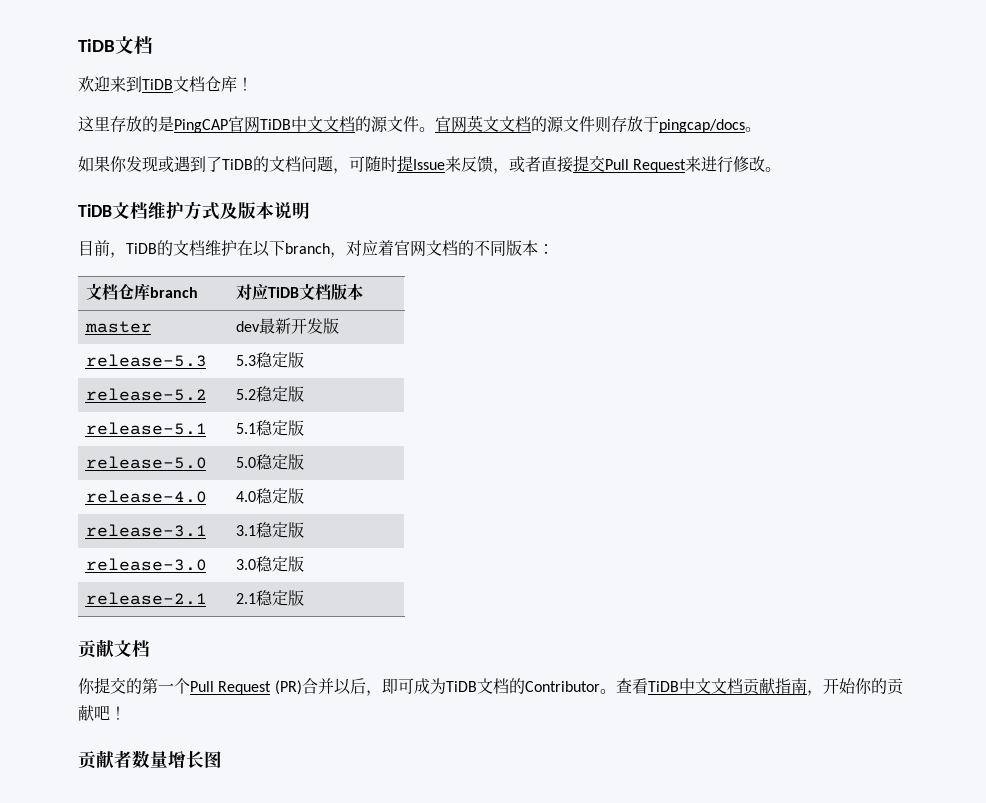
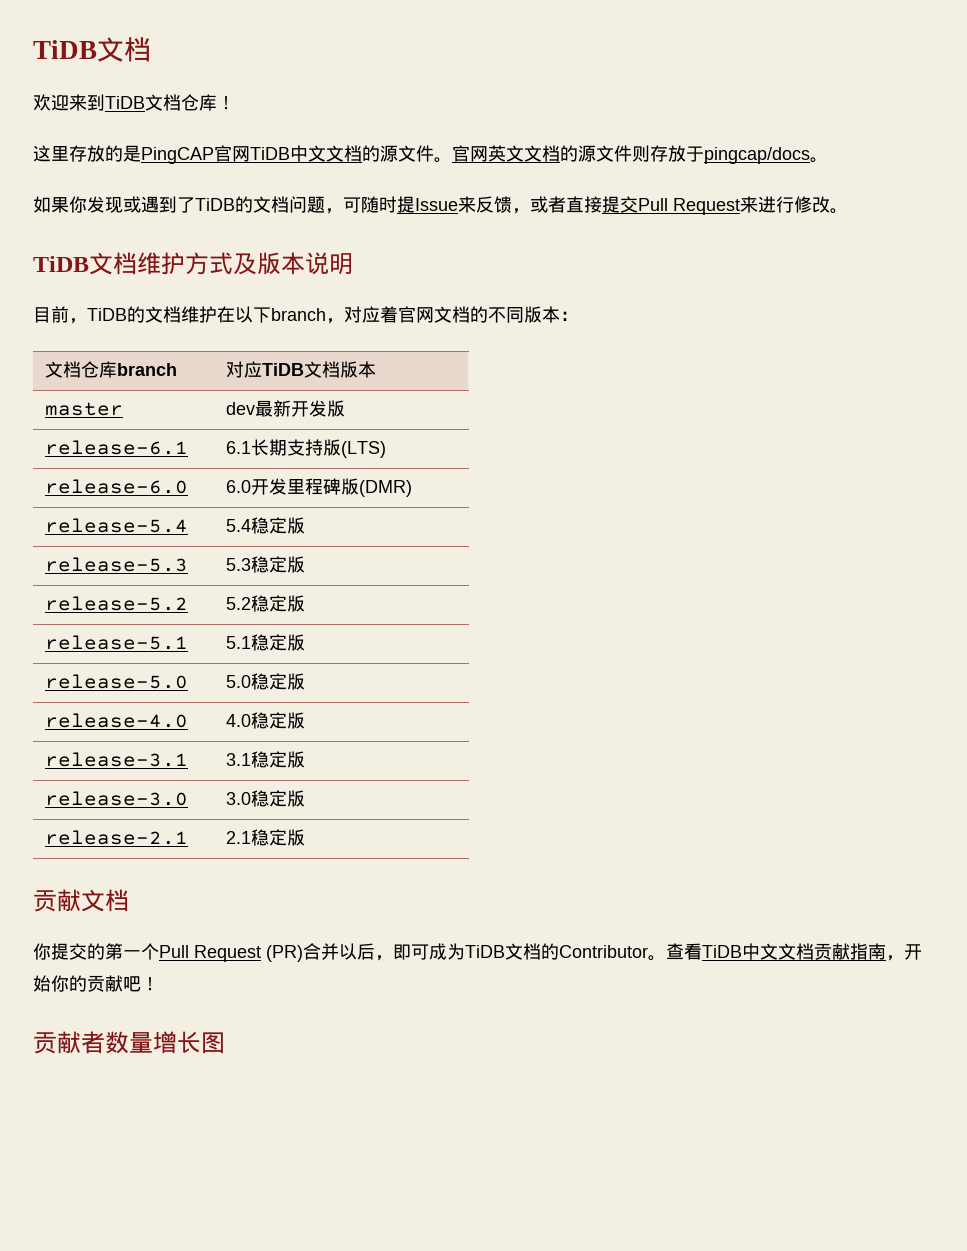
(339, 326) none -> [44,440,188,455] [225,439,386,458] [44,479,188,494] [225,478,412,497] [44,518,188,533] [225,517,305,534] // release-6.1 | 6.1长期支持版(LTS) // release-6.0 | 6.0开发里程碑版(DMR) // release-5.4 | 5.4稳定版

